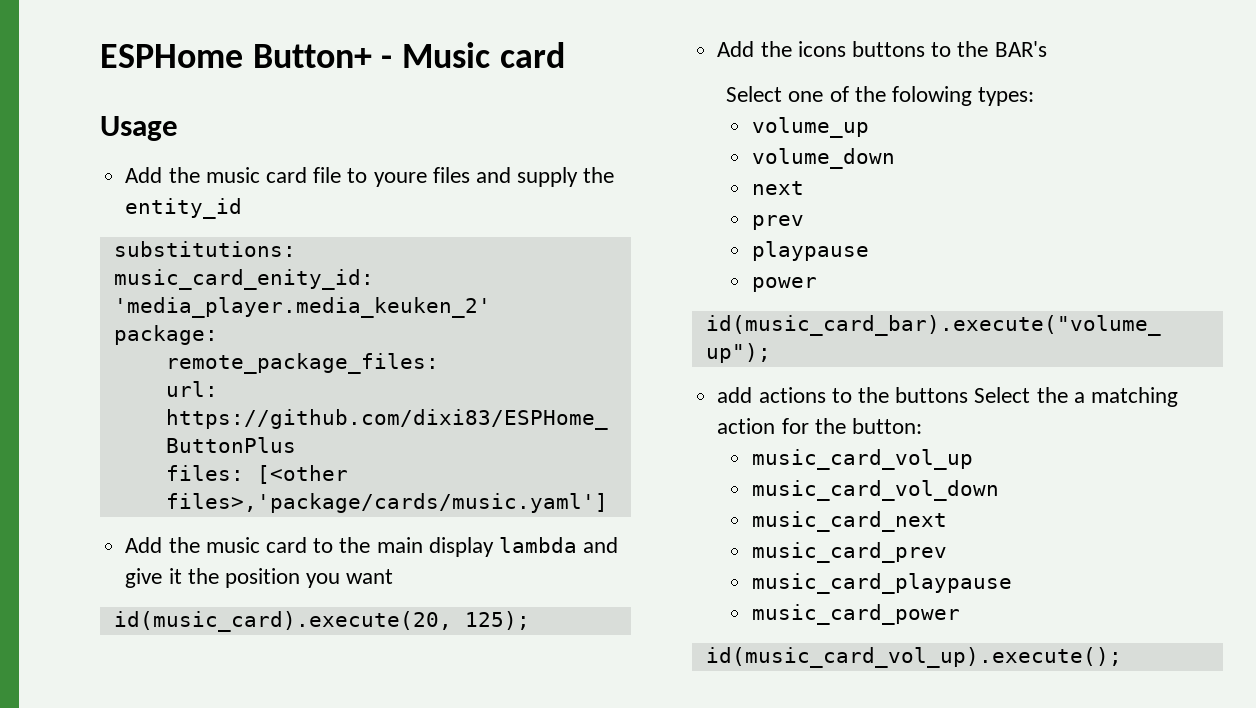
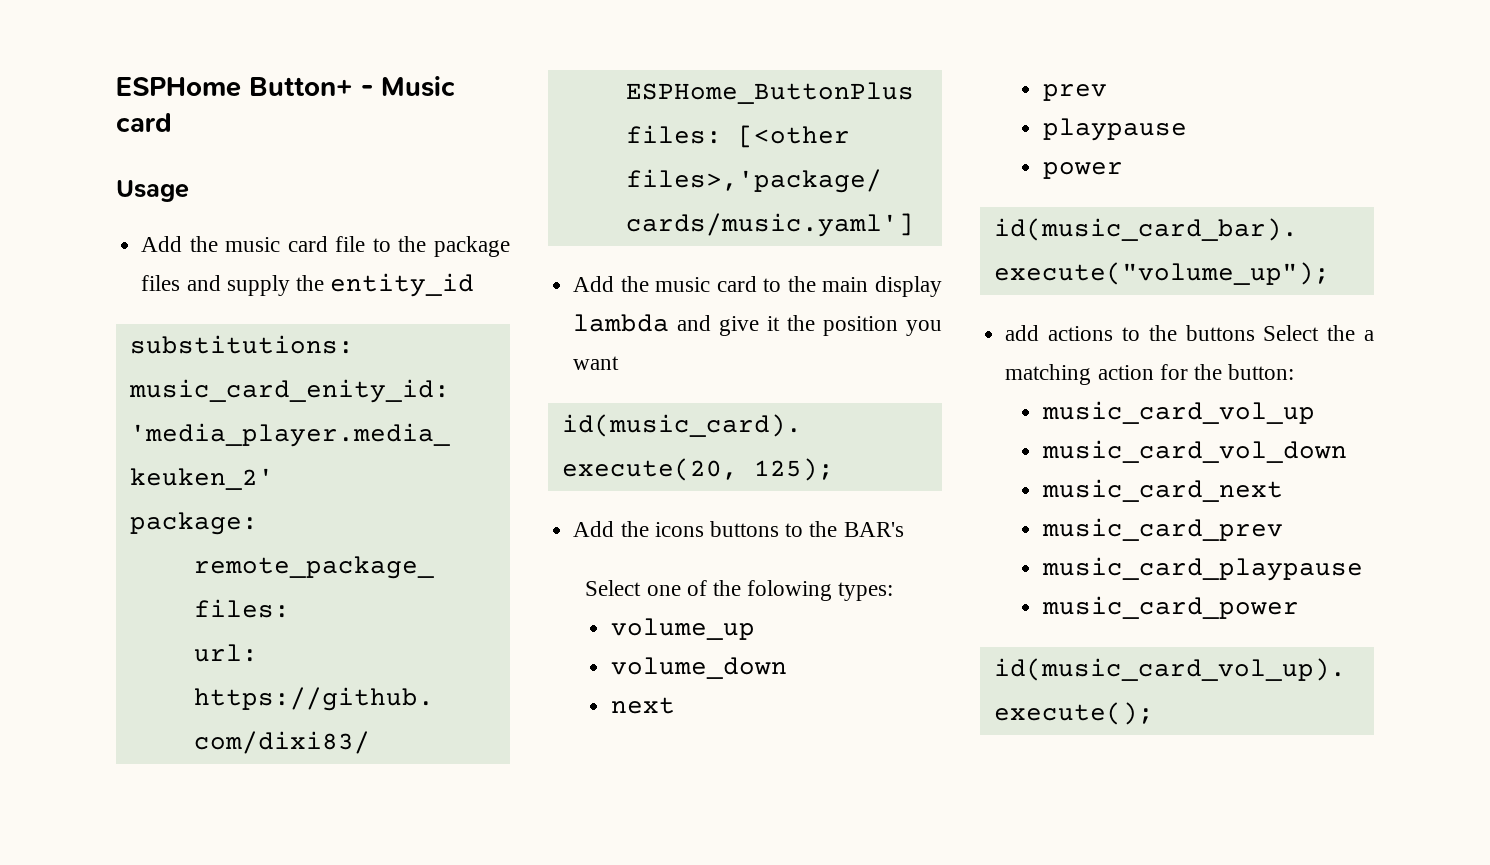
[373,172,427,187] youre -> [398,236,510,257] the package

